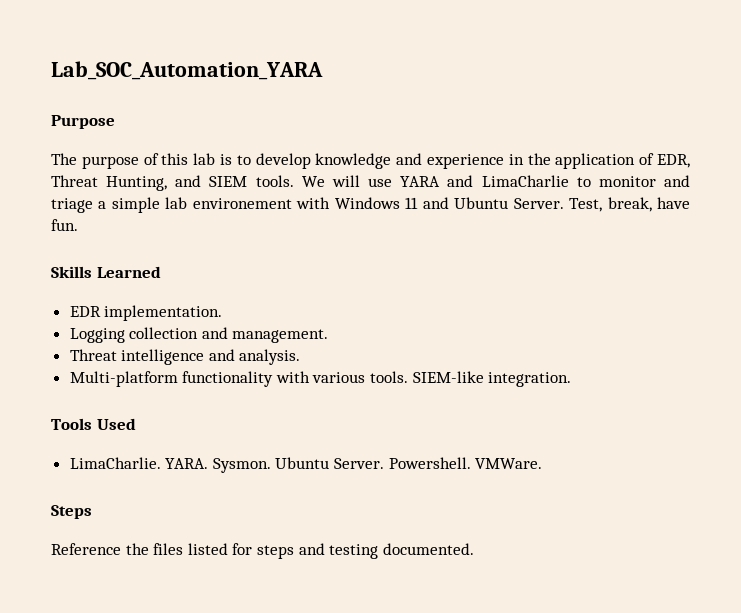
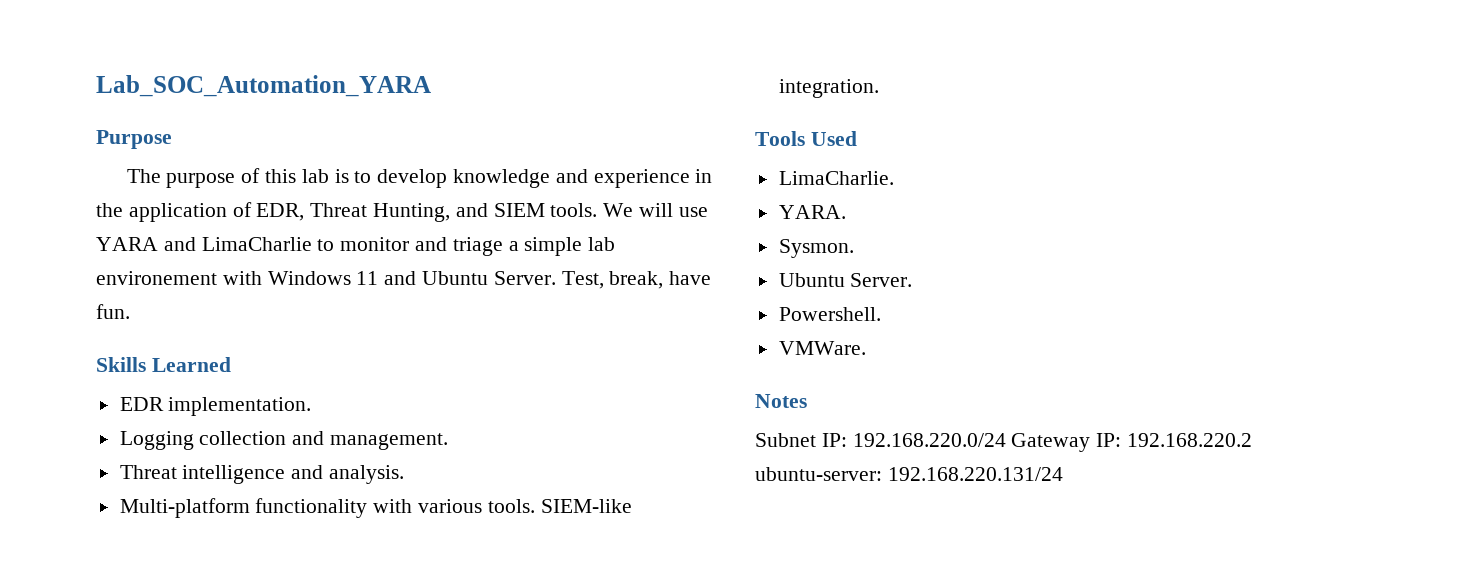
(161, 463) none -> (894, 178) //
(209, 463) none -> (846, 212) //
[275,457,385,469] Ubuntu Server. -> [778,273,913,287] // Ubuntu Server. //
(471, 463) none -> (881, 314) //
[51,505,92,519] [51,543,474,559] Steps // Reference the files listed for steps and testing documented. -> [755,394,807,408] [755,433,1253,452] [755,467,1063,481] Notes // Subnet IP: 192.168.220.0/24 Gateway IP: 192.168.220.2 ubuntu-server: 192.168.220.131/24

